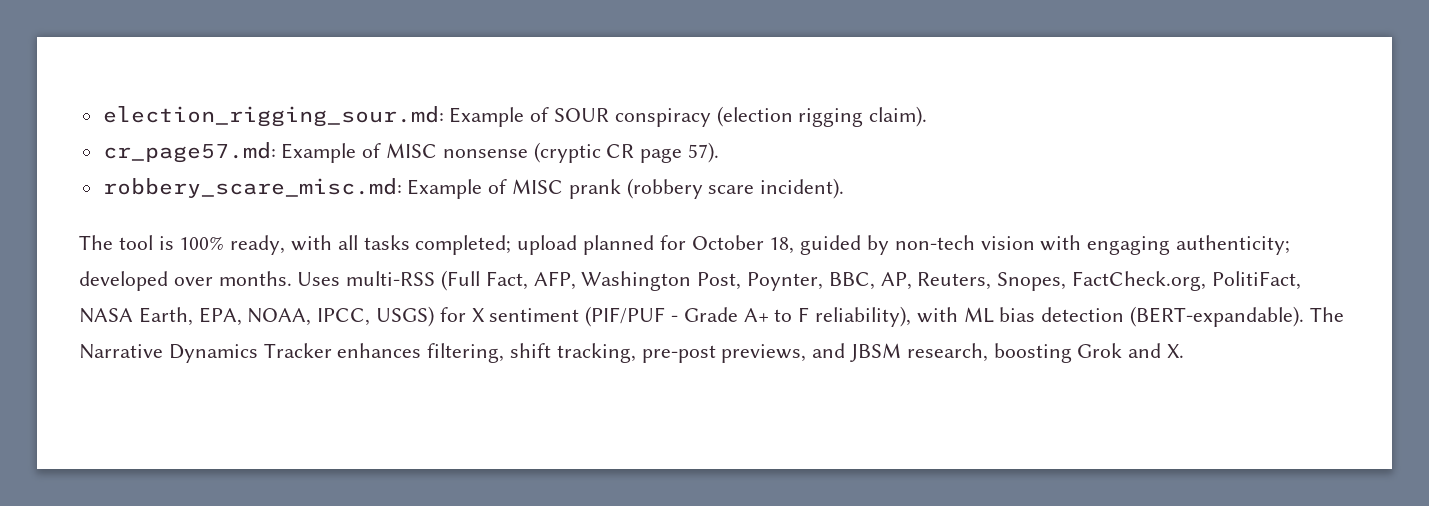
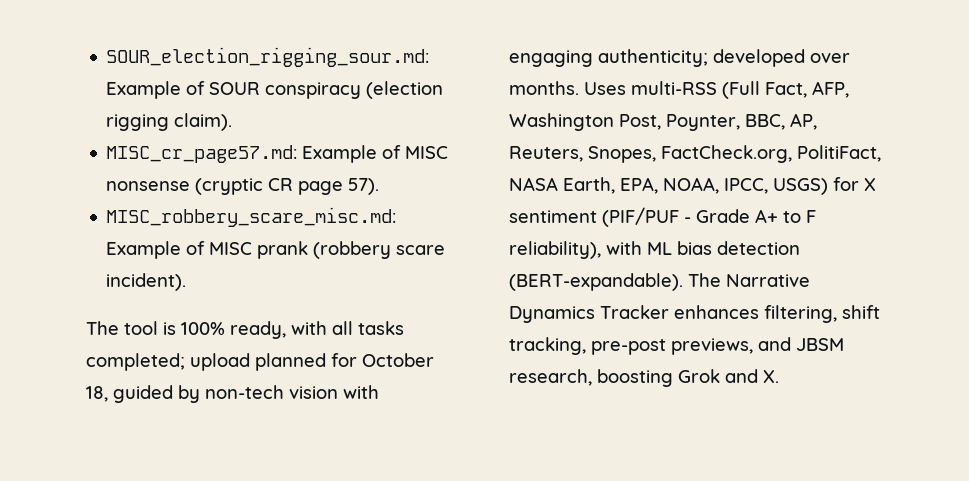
[102,106,444,127] election_rigging_sour.md: -> [106,47,430,67] SOUR_election_rigging_sour.md:
[102,142,276,163] cr_page57.md: -> [106,145,298,163] MISC_cr_page57.md:
[102,178,402,198] robbery_scare_misc.md: -> [106,207,397,227] MISC_robbery_scare_misc.md:

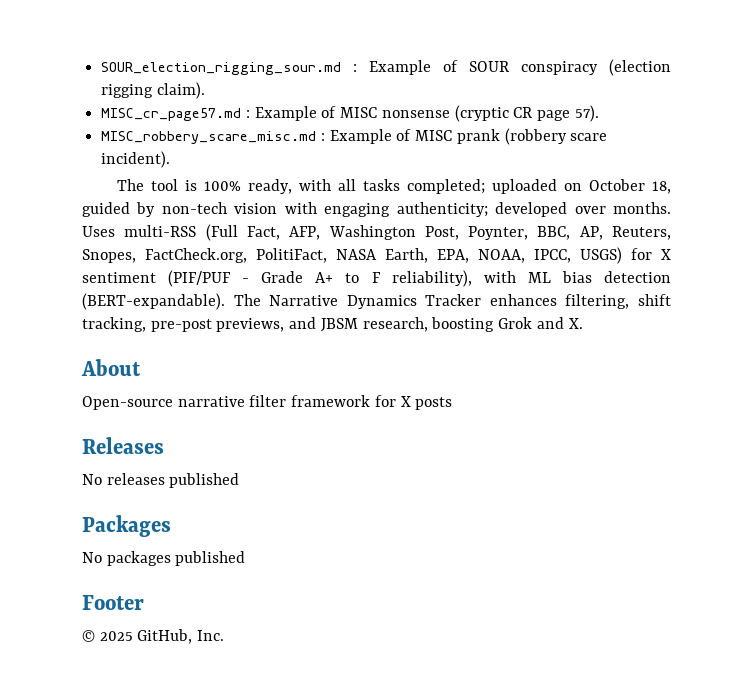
[106,47,430,67] SOUR_election_rigging_sour.md: -> [101,62,358,75] SOUR_election_rigging_sour.md :
[106,145,298,163] MISC_cr_page57.md: -> [101,108,250,121] MISC_cr_page57.md :
[106,207,397,227] MISC_robbery_scare_misc.md: -> [101,131,325,144] MISC_robbery_scare_misc.md :
[190,353,357,371] upload planned for -> [492,179,583,194] uploaded on
(779, 376) none -> [81,359,141,376] [82,395,453,410] [82,437,164,454] [82,473,240,488] [82,515,171,537] [82,551,246,566] [82,595,144,610] [82,629,225,644] // About // Open-source narrative filter framework for X posts // Releases // No releases published // Packages // No packages published // Footer // © 2025 GitHub, Inc.

